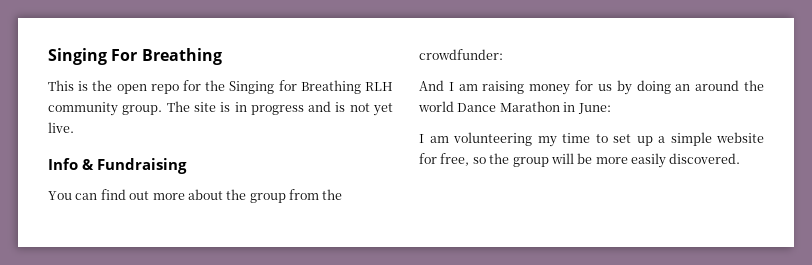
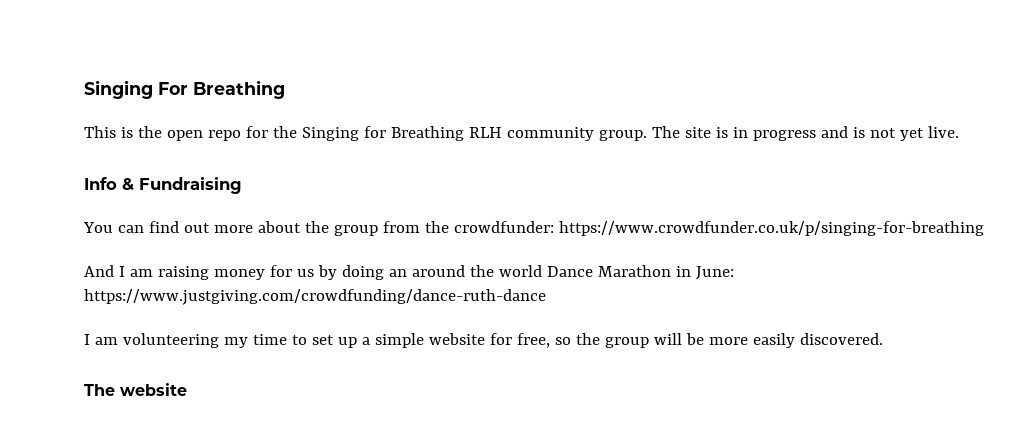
(503, 54) none -> [558,221,984,236] https://www.crowdfunder.co.uk/p/singing-for-breathing
(611, 108) none -> [84,289,546,305] https://www.justgiving.com/crowdfunding/dance-ruth-dance
(741, 158) none -> [84,383,187,396] // The website

